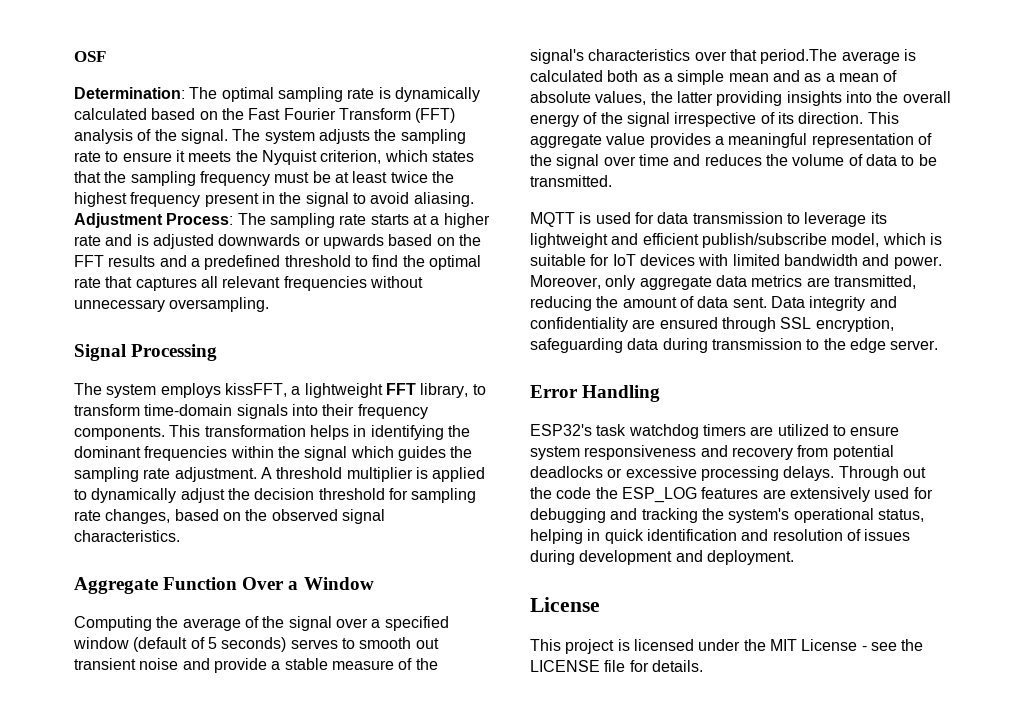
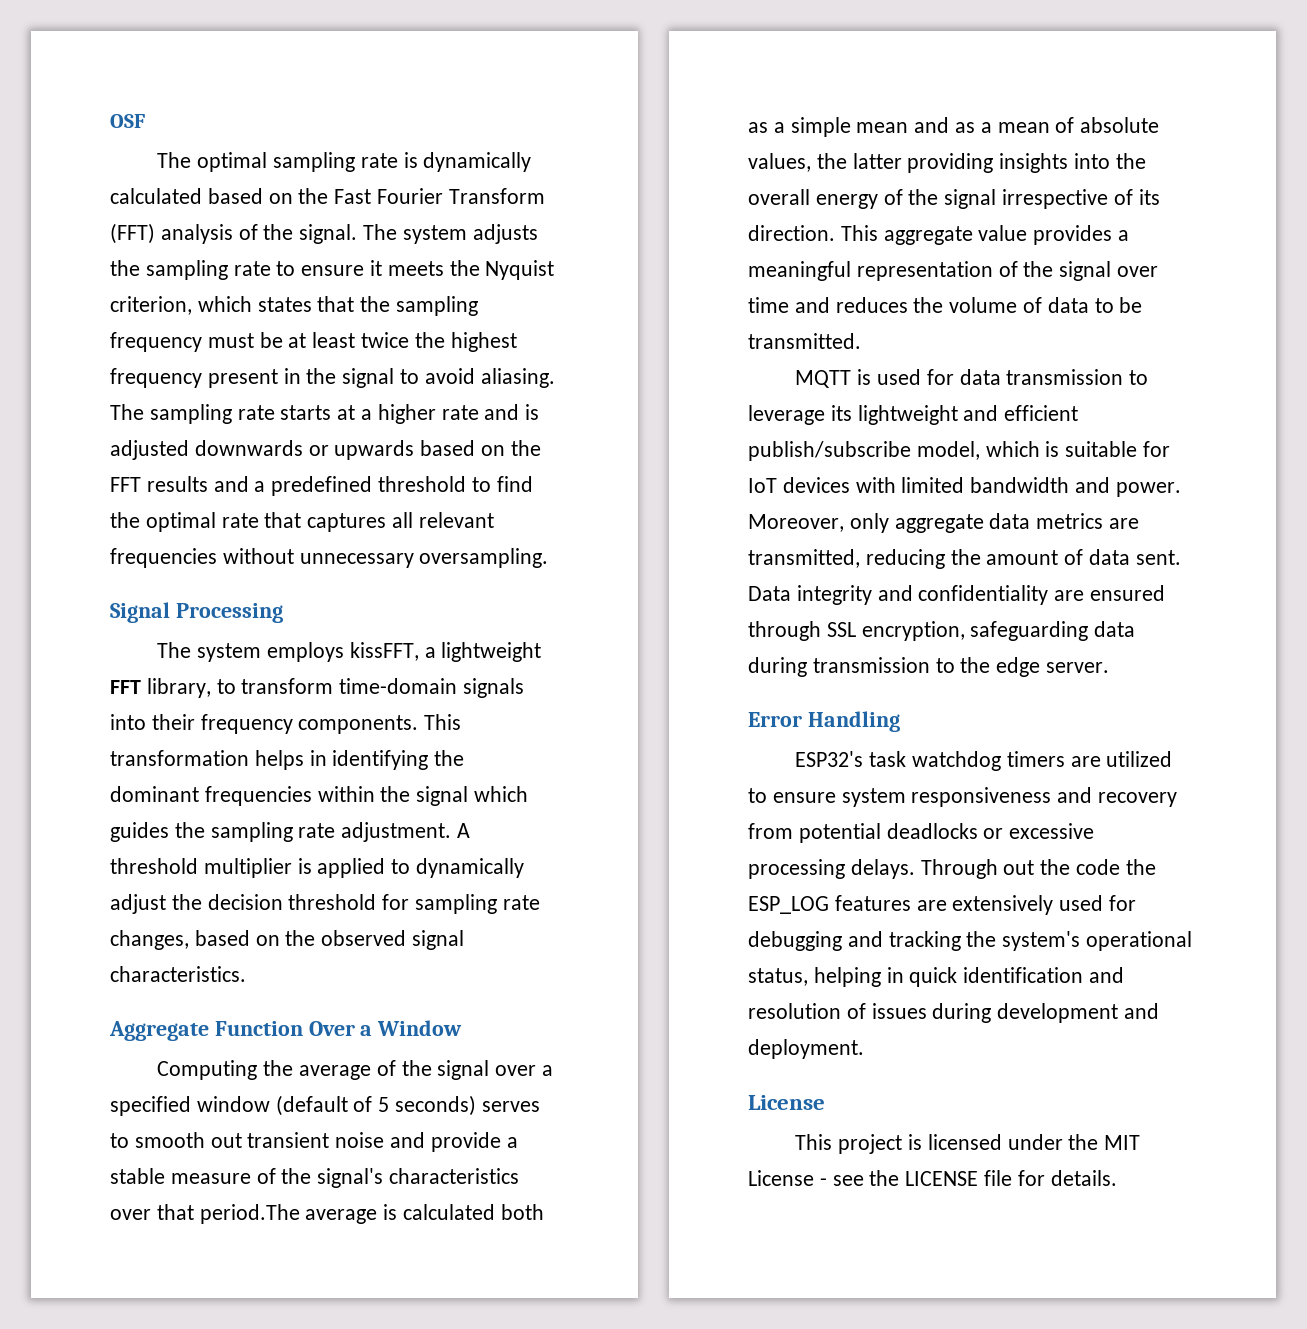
[74,87,185,99] Determination: -> (145, 121) none
[74,213,234,228] Adjustment Process: -> (555, 378) none

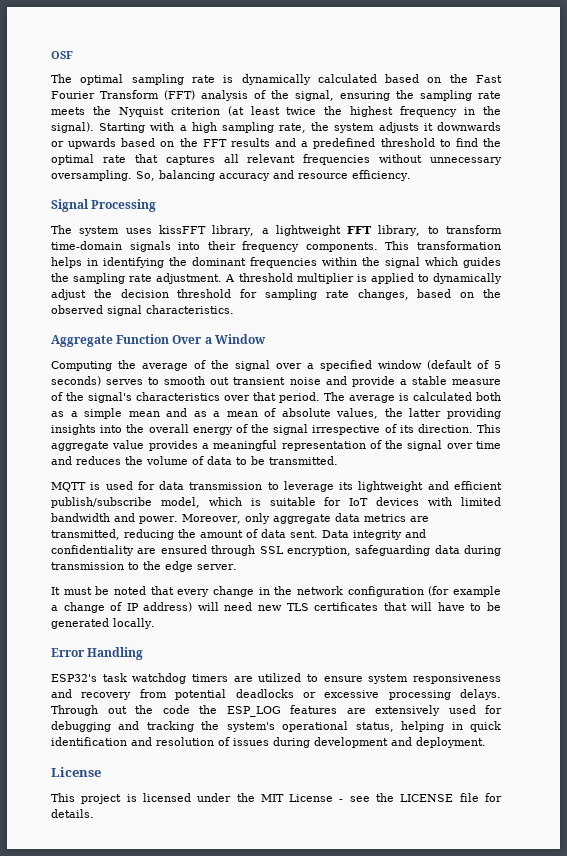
[299,224,538,244] [110,260,555,280] [110,296,479,316] [110,332,307,352] signal. The system adjusts the sampling rate to ensure it meets the Nyquist criterion, which states that the sampling frequency must be at -> [295,90,501,101] [51,106,244,117] signal, ensuring the sampling rate meets the Nyquist criterion (at
[207,368,555,388] [110,404,540,424] [110,440,189,460] present in the signal to avoid aliasing. The sampling rate starts at a higher rate and is adjusted -> [464,106,502,115] [51,122,433,133] in the signal). Starting with a high sampling rate, the system adjusts it
(549, 558) none -> [136,170,411,181] So, balancing accuracy and resource efficiency.
[267,642,419,662] employs kissFFT, -> [125,225,255,236] uses kissFFT library,
[199,1204,300,1224] period.The -> [279,392,345,403] period. The
(1110, 667) none -> [51,586,502,597] [51,602,501,613] [51,618,155,629] // It must be noted that every change in the network configuration (for example a change of IP address) will need new TLS certificates that will have to be generated locally.

